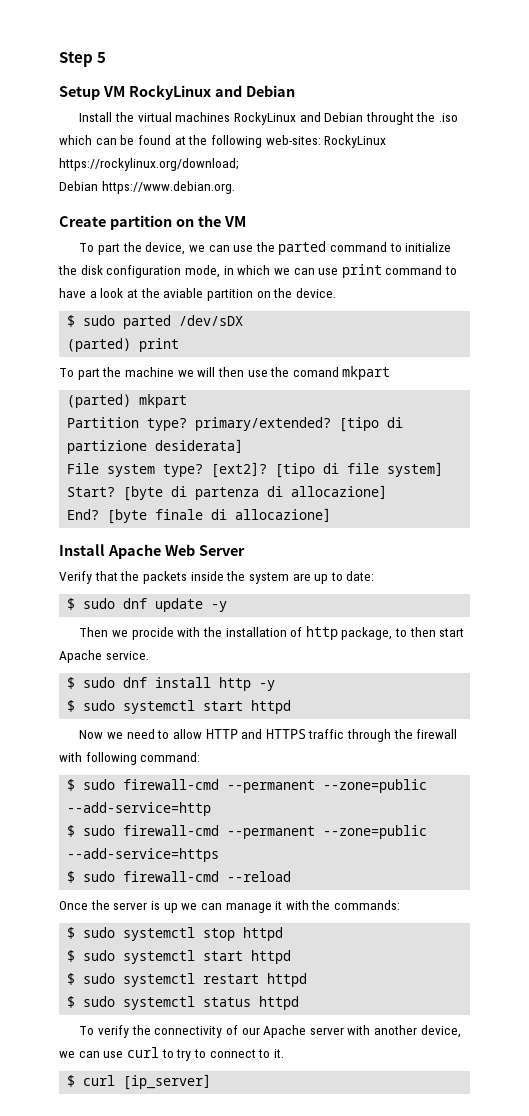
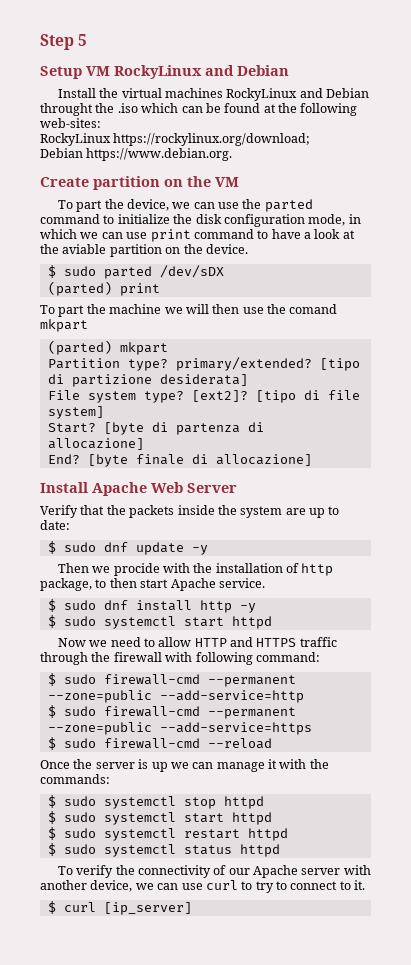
(321, 140) none -> (101, 123) //

